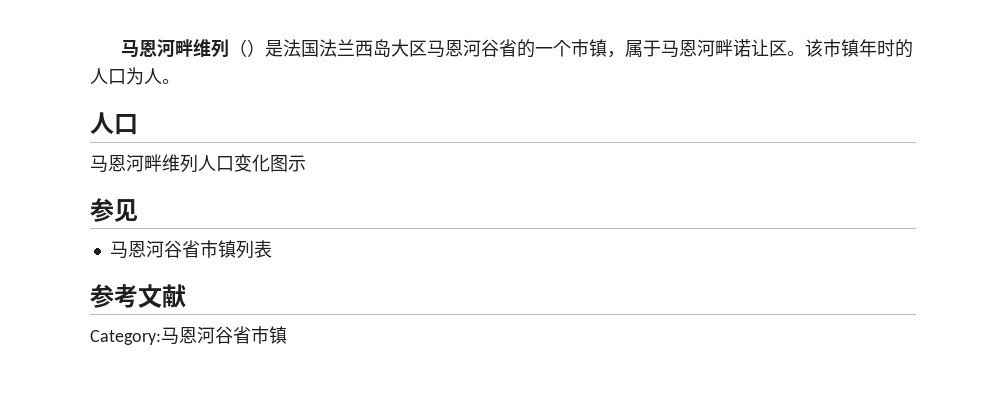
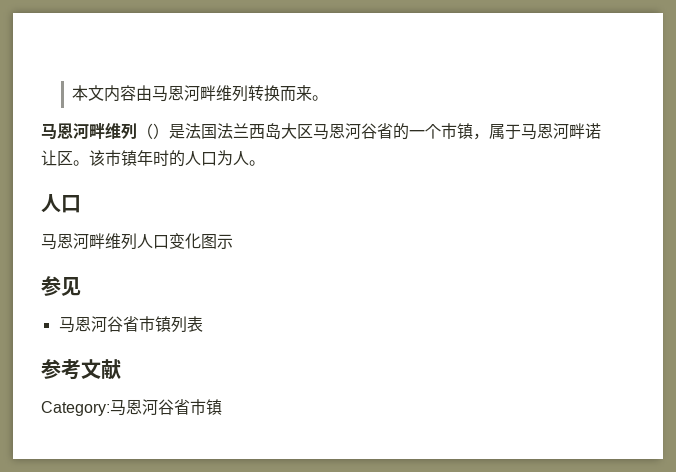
(120, 48) none -> [72,85,329,102] 本文内容由马恩河畔维列转换而来。 //

